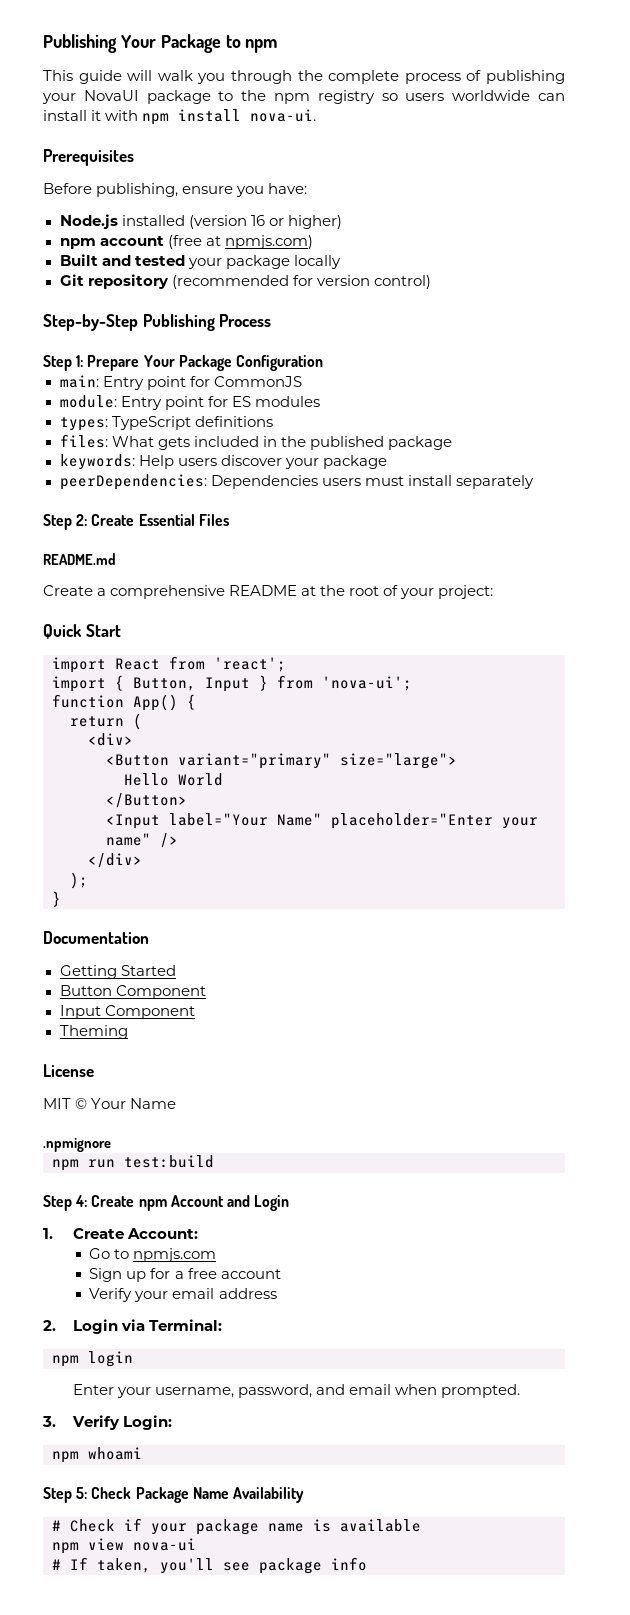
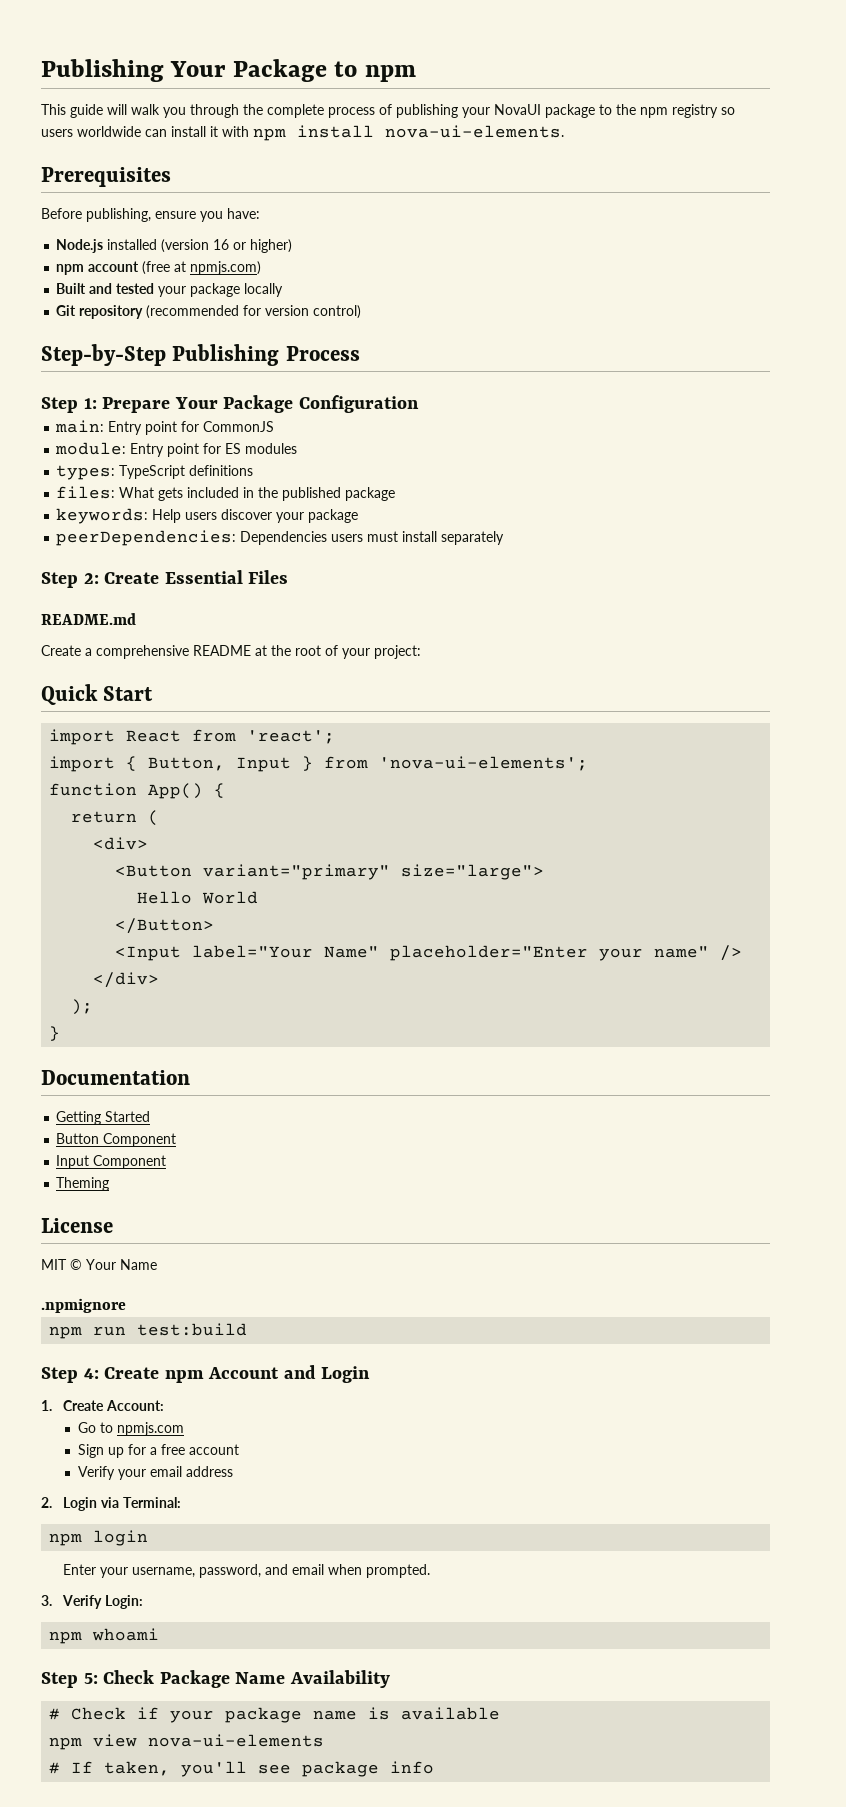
[250,109,317,122] nova-ui. -> [385,125,564,138] nova-ui-elements.
[322,676,412,691] 'nova-ui'; -> [379,756,589,771] 'nova-ui-elements';
[133,1538,196,1551] nova-ui -> [148,1734,325,1747] nova-ui-elements

